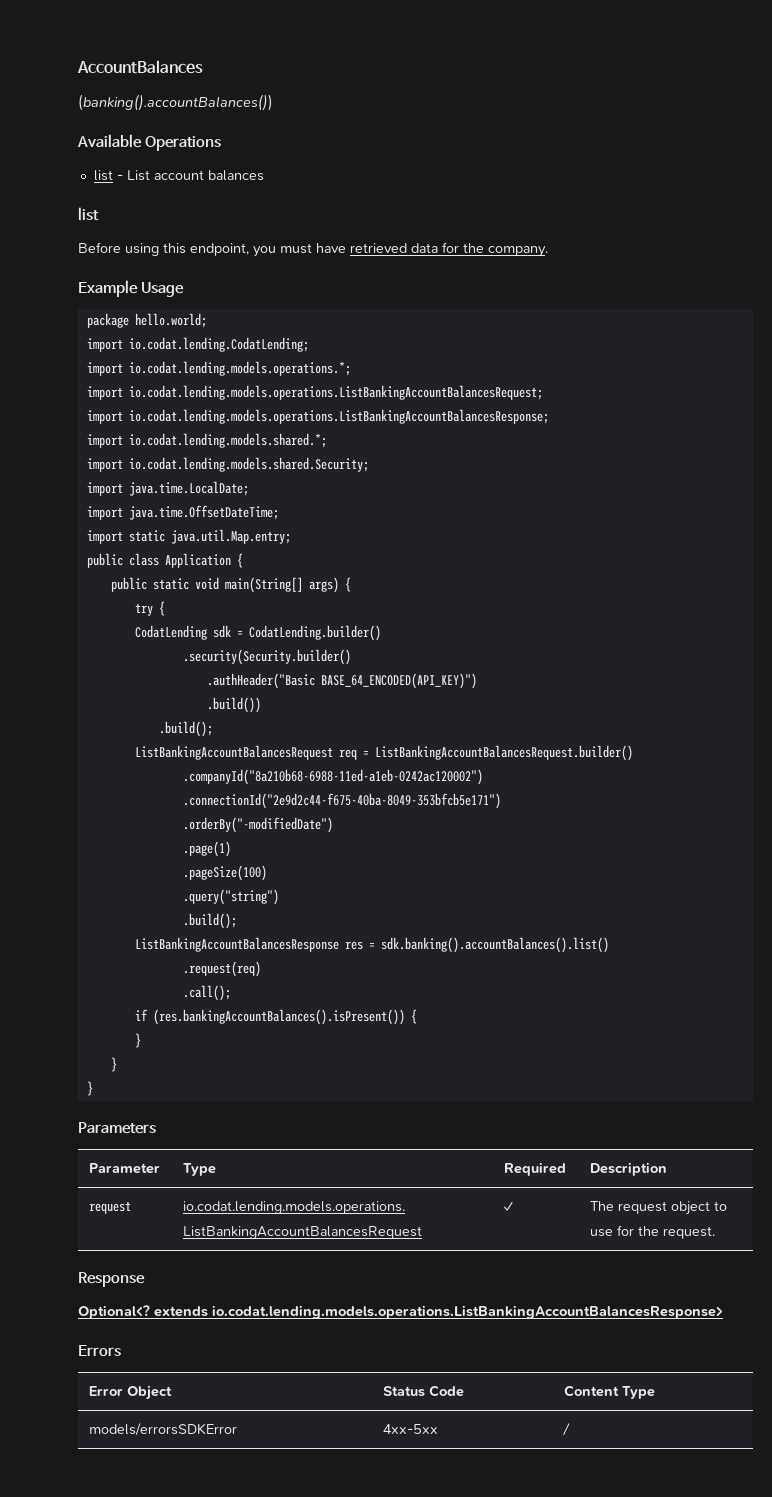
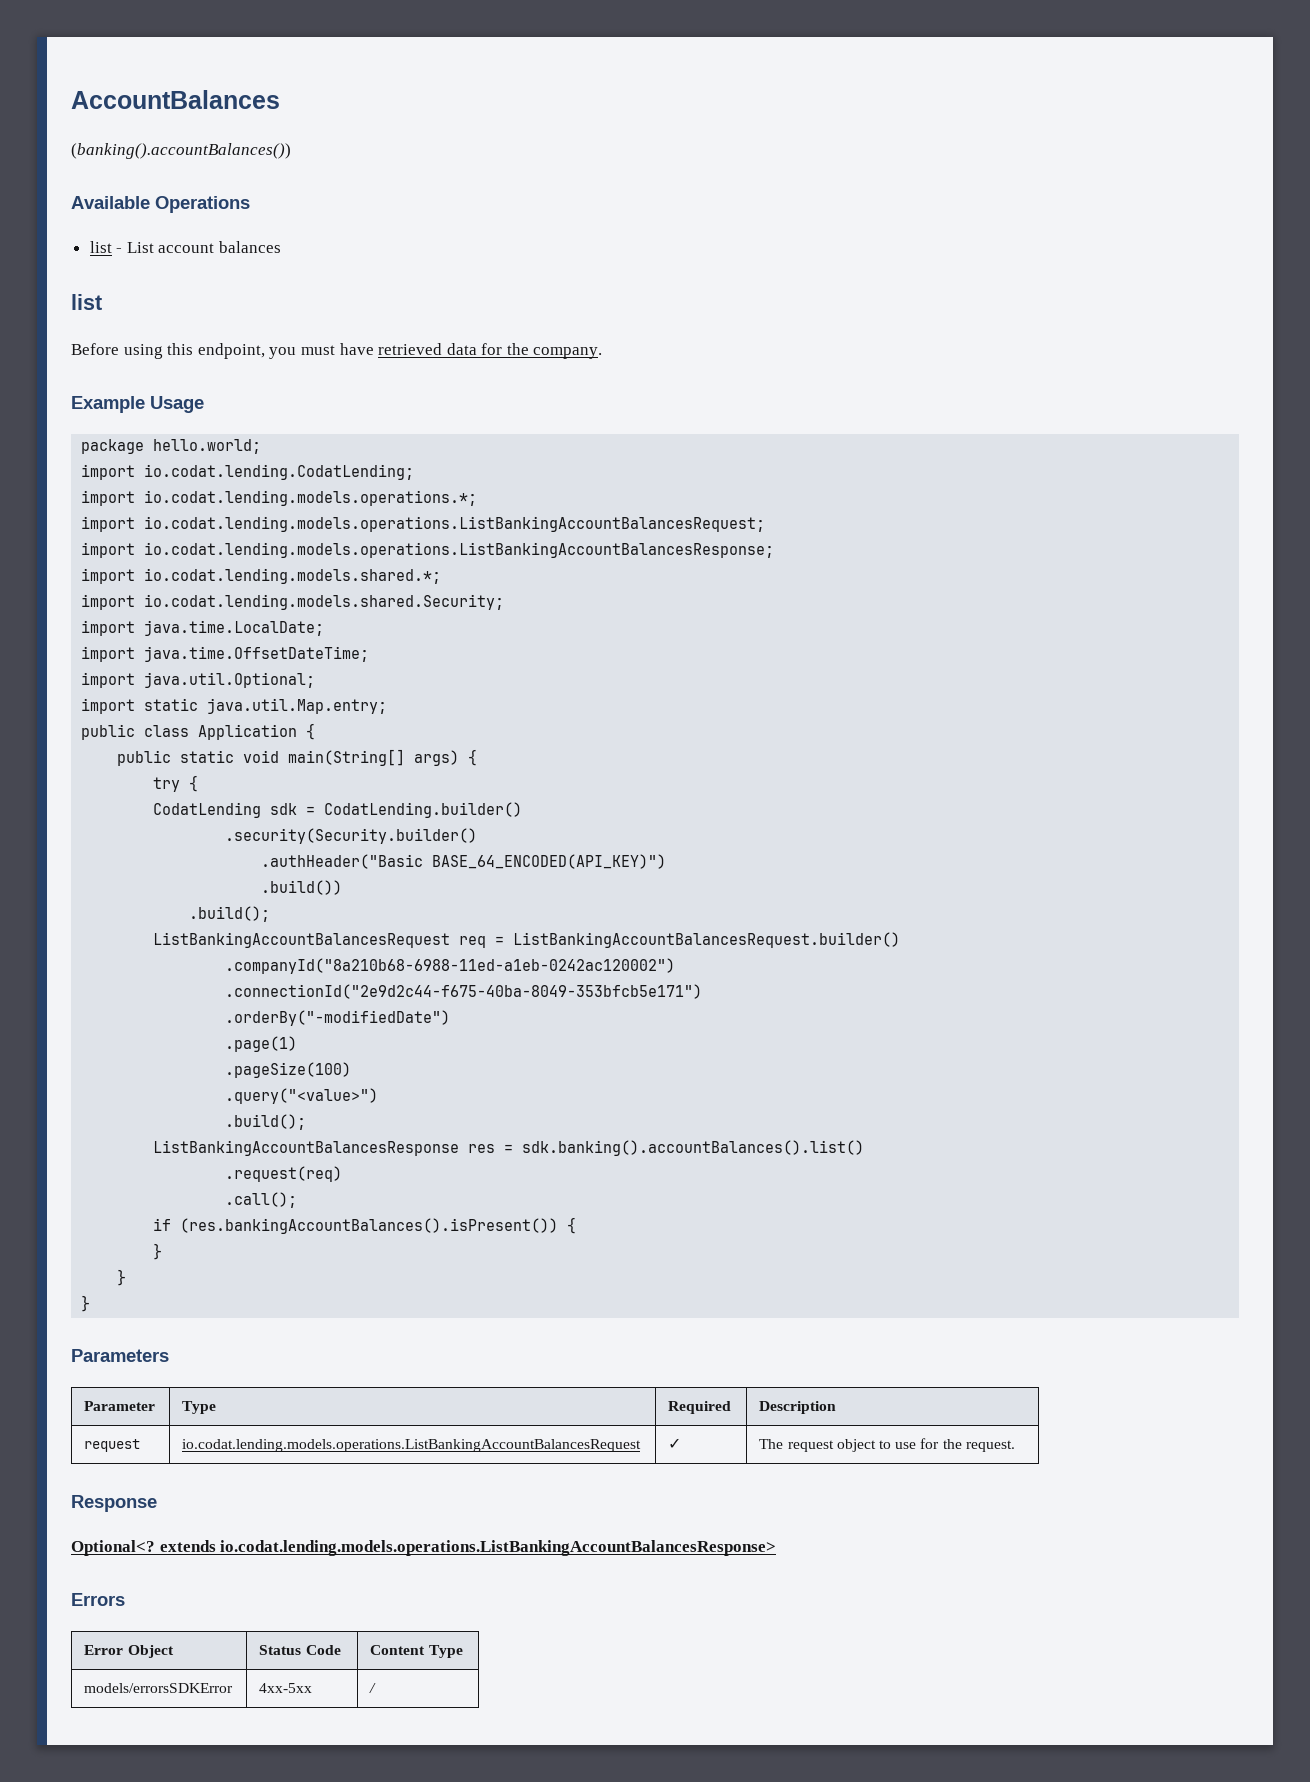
(279, 512) none -> [81,672,316,688] // import java.util.Optional;
[182,889,279,905] .query("string") -> [225,1088,379,1104] .query("<value>")

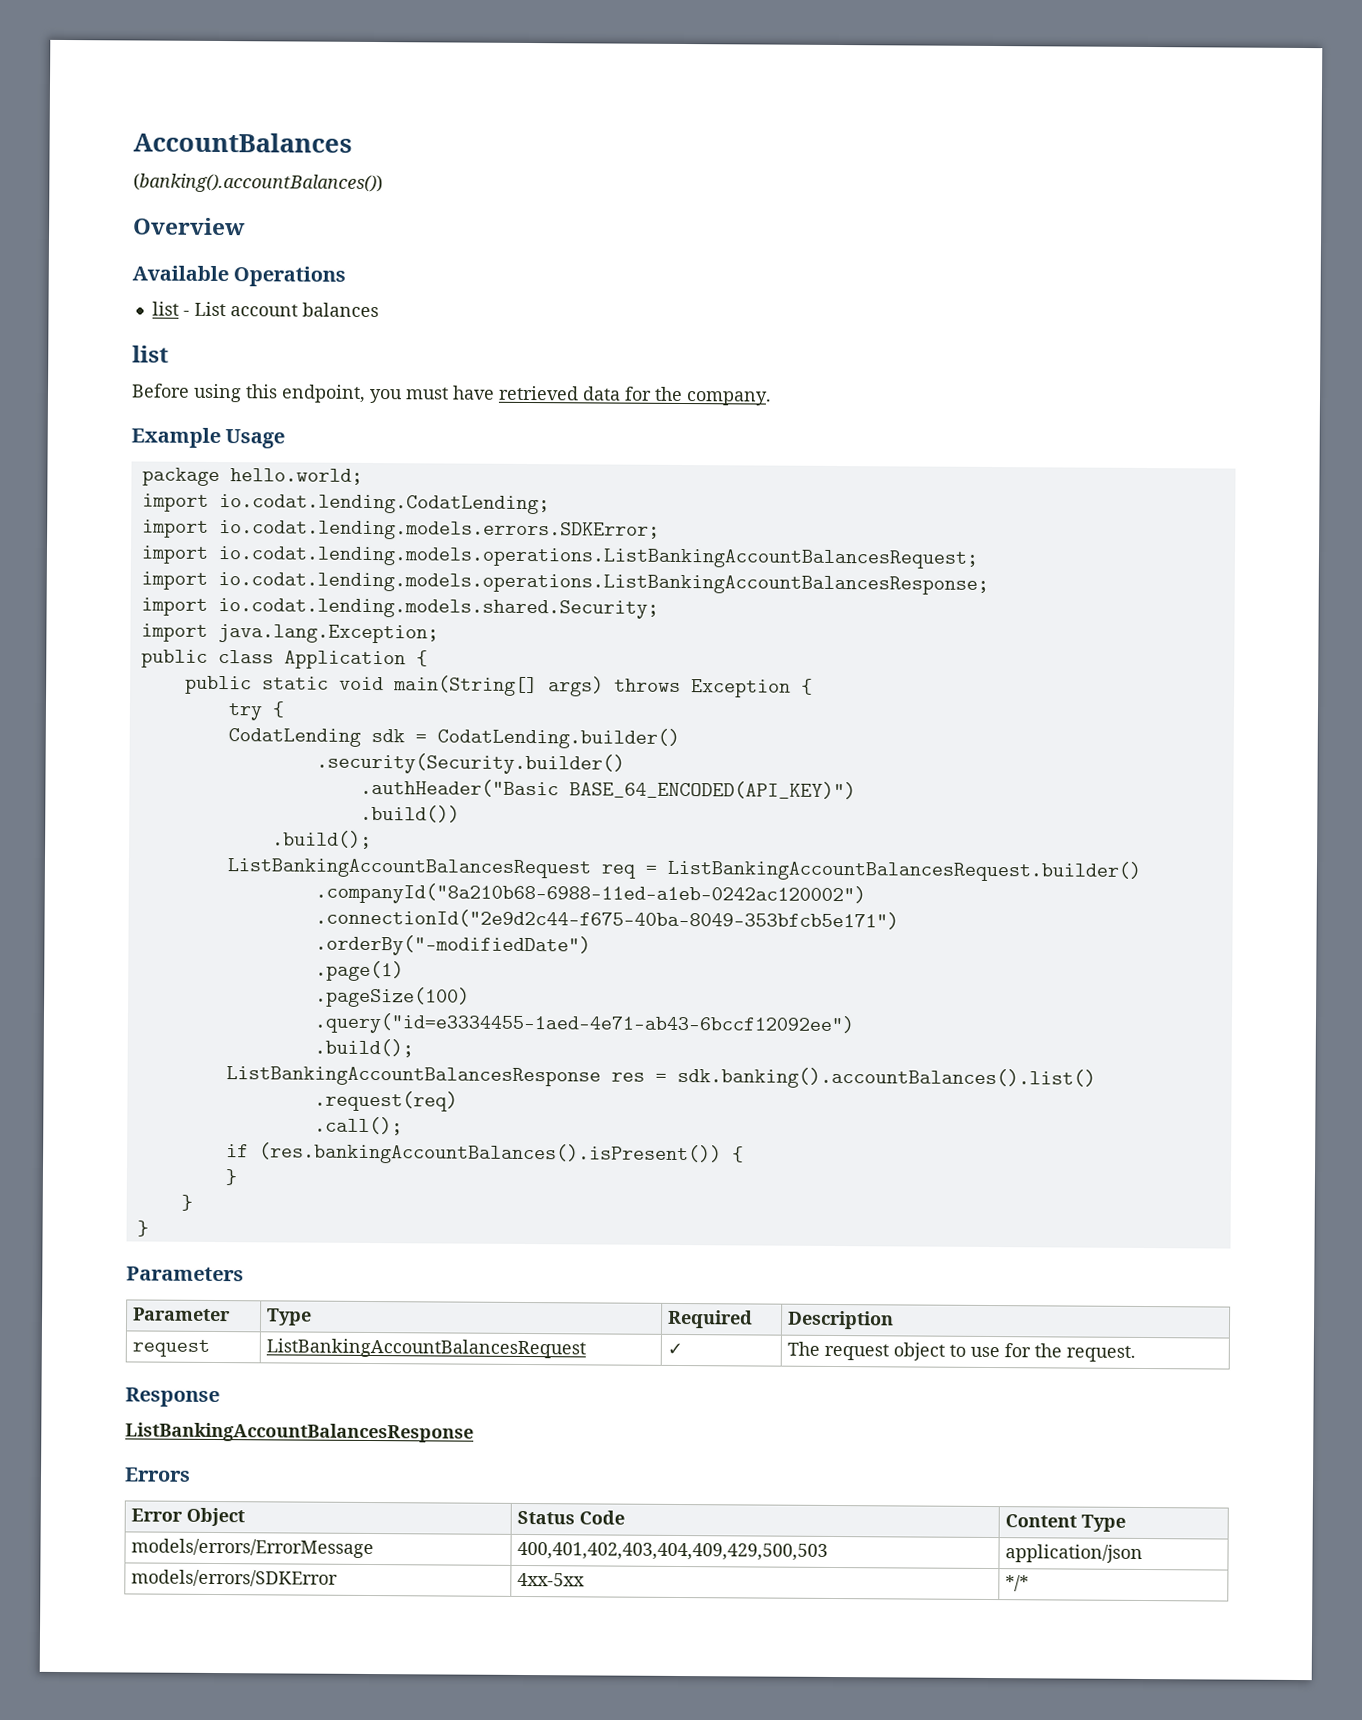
(291, 151) none -> [133,217,246,236] // Overview
[144,490,478,506] io.codat.lending.models.operations.*; -> [218,520,660,541] io.codat.lending.models.errors.SDKError;
[81,568,442,584] // import io.codat.lending.models.shared.*; -> (989, 583) none
[144,620,325,636] [81,646,370,662] [81,672,316,688] [81,698,388,714] java.time.LocalDate; // import java.time.OffsetDateTime; // import java.util.Optional; // import static java.util.Map.entry; -> [217,624,439,644] java.lang.Exception;
(460, 758) none -> [613,678,791,698] throws Exception
[225,1088,379,1104] .query("<value>") -> [313,1012,854,1037] .query("id=e3334455-1aed-4e71-ab43-6bccf12092ee")
[182,1439,642,1452] io.codat.lending.models.operations.ListBankingAccountBalancesRequest -> [266,1338,587,1359] ListBankingAccountBalancesRequest
[71,1540,777,1556] Optional<? extends io.codat.lending.models.operations.ListBankingAccountBalancesResponse> -> [125,1422,474,1443] ListBankingAccountBalancesResponse
[84,1683,234,1693] models/errorsSDKError -> [131,1538,375,1559] [517,1541,829,1561] [1005,1544,1144,1564] [131,1569,339,1587] models/errors/ErrorMessage | 400,401,402,403,404,409,429,500,503 | application/json // models/errors/SDKError
[369,1683,377,1693] / -> [1005,1575,1030,1592] */*

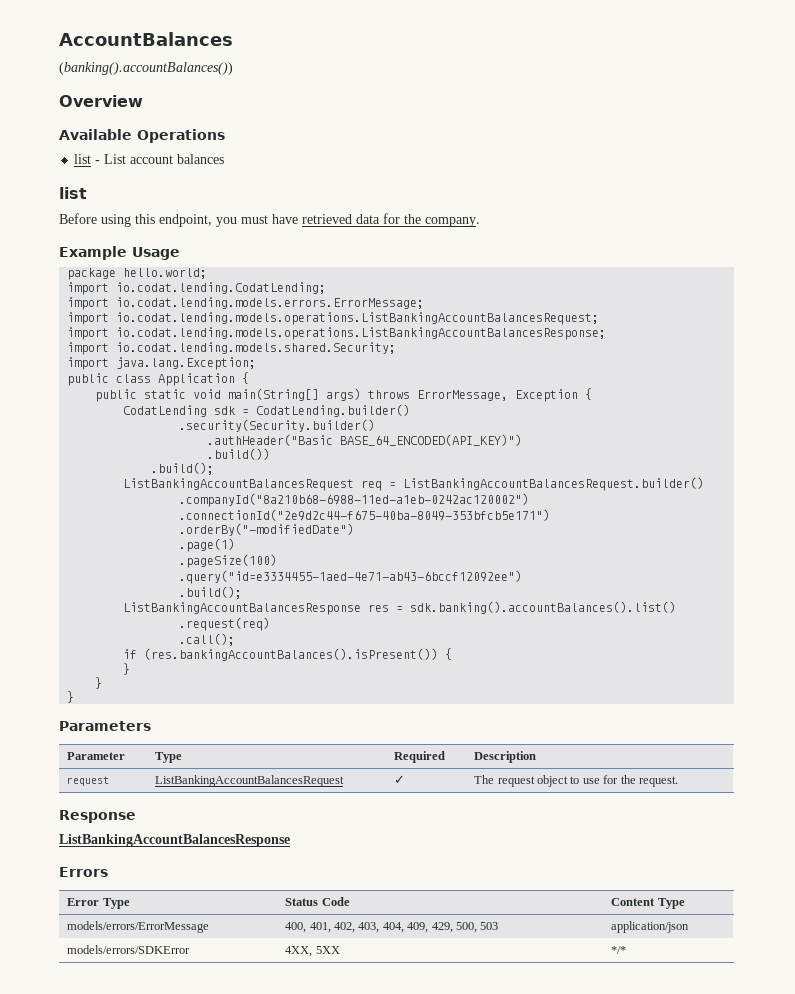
[218,520,660,541] io.codat.lending.models.errors.SDKError; -> [116,297,425,309] io.codat.lending.models.errors.ErrorMessage;
(681, 685) none -> [417,390,509,401] ErrorMessage,
[227,701,285,721] // try { -> (593, 394) none
[186,1507,246,1527] Object -> [102,898,130,909] Type
[517,1541,829,1561] 400,401,402,403,404,409,429,500,503 -> [285,922,499,933] 400, 401, 402, 403, 404, 409, 429, 500, 503
[517,1572,586,1587] 4xx-5xx -> [285,946,340,957] 4XX, 5XX

